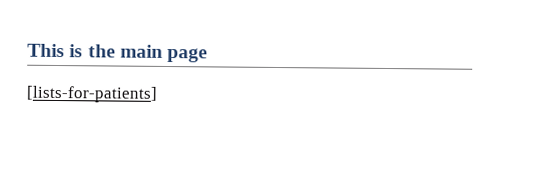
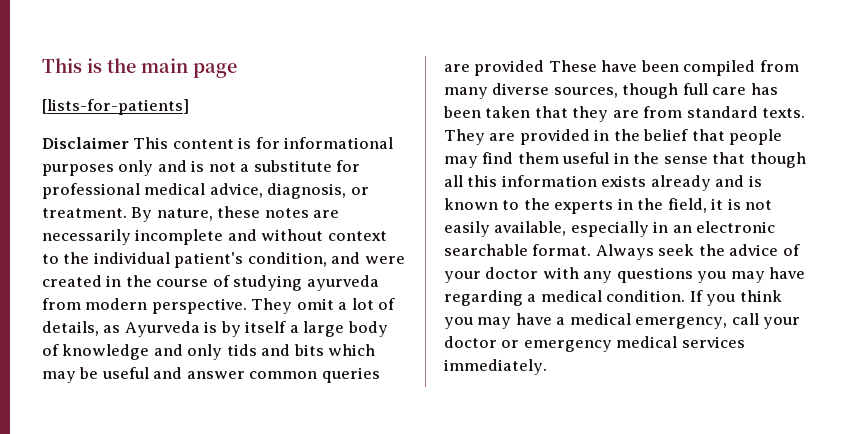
(158, 94) none -> [42,137,394,149] [42,160,361,176] [42,183,369,199] [42,206,340,222] [42,229,387,245] [42,252,405,268] [42,275,379,291] [42,298,396,314] [42,321,388,337] [42,344,376,360] [42,367,380,383] [444,60,799,76] [444,83,778,99] [443,106,806,122] [444,129,783,145] [444,152,806,168] [444,175,762,191] [444,198,773,214] [444,221,776,237] [444,244,800,260] [444,267,806,283] [444,290,782,306] [444,313,801,329] [444,336,745,352] [444,359,547,375] // Disclaimer This content is for informational purposes only and is not a substitute for professional medical advice, diagnosis, or treatment. By nature, these notes are necessarily incomplete and without context to the individual patient's condition, and were created in the course of studying ayurveda from modern perspective. They omit a lot of details, as Ayurveda is by itself a large body of knowledge and only tids and bits which may be useful and answer common queries are provided These have been compiled from many diverse sources, though full care has been taken that they are from standard texts. They are provided in the belief that people may find them useful in the sense that though all this information exists already and is known to the experts in the field, it is not easily available, especially in an electronic searchable format. Always seek the advice of your doctor with any questions you may have regarding a medical condition. If you think you may have a medical emergency, call your doctor or emergency medical services immediately.

